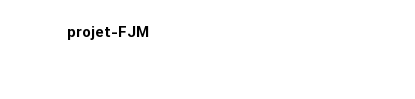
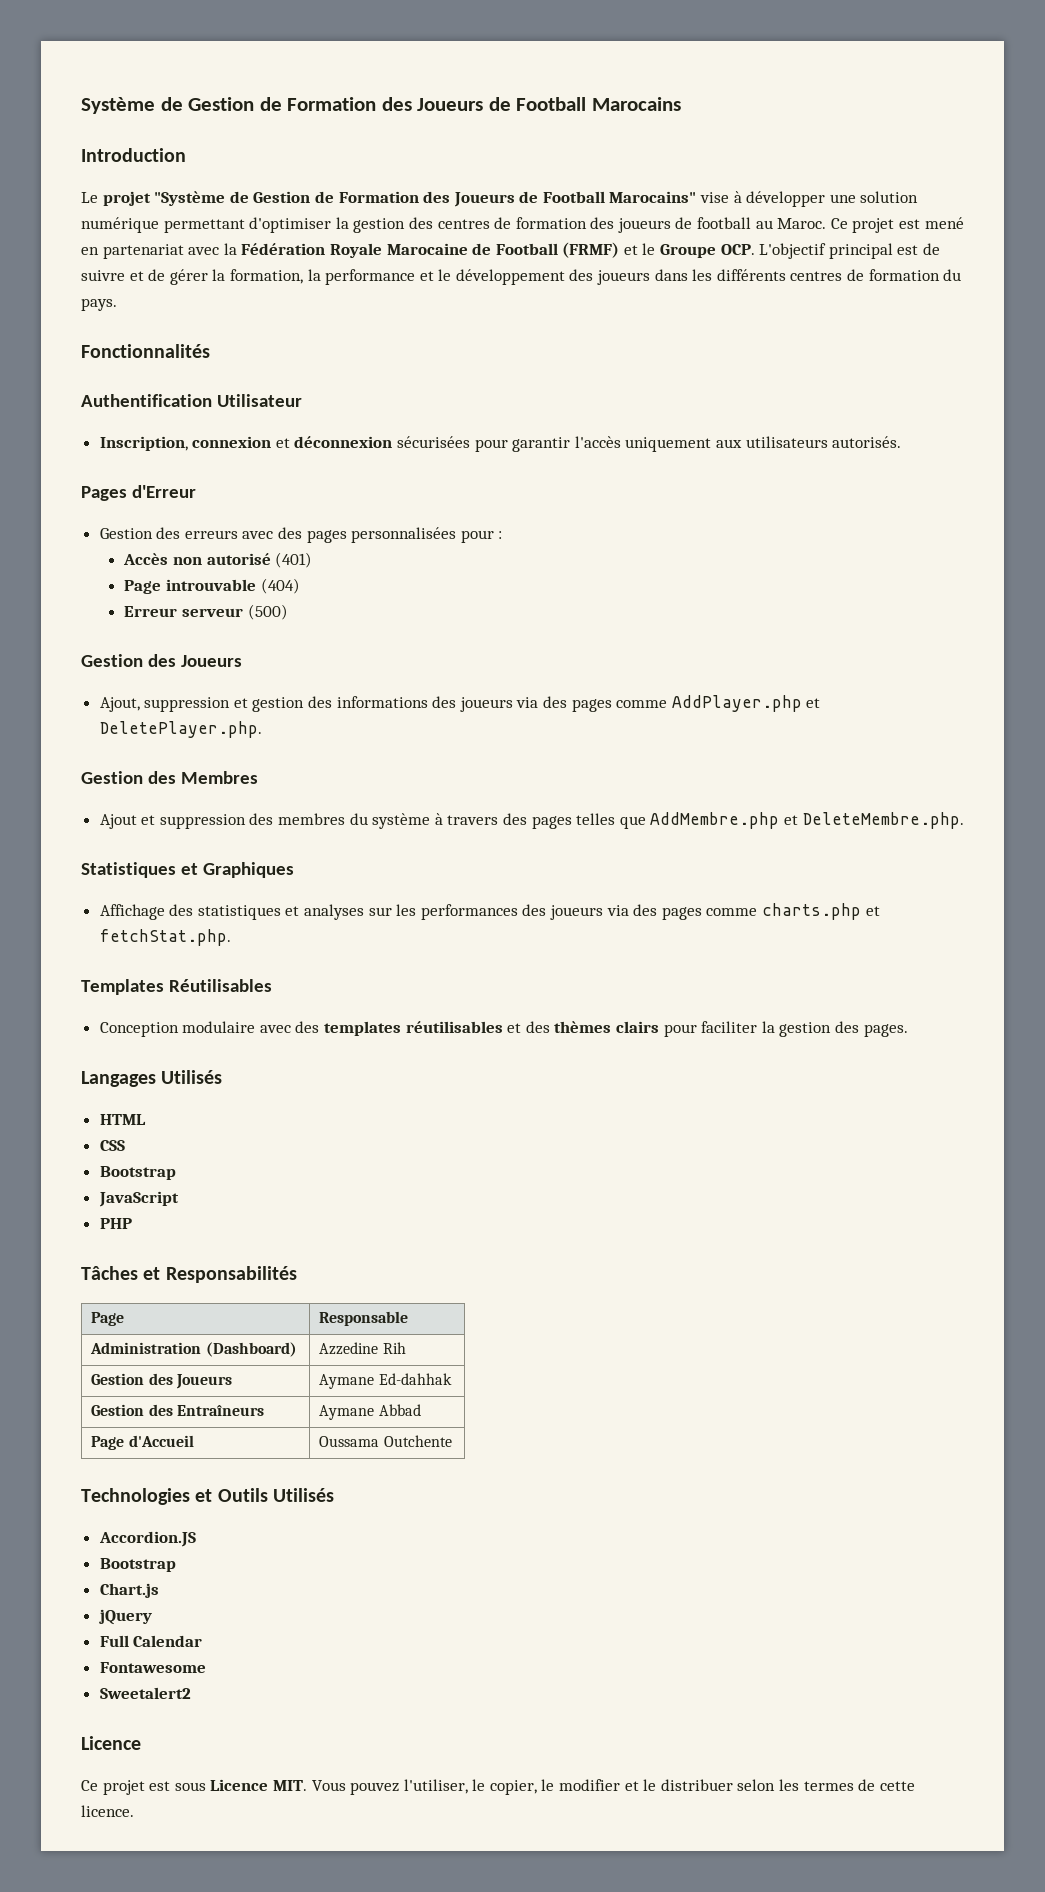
[67,26,149,40] projet-FJM -> [81,97,681,114] [81,148,186,162] [81,191,919,207] [81,217,964,233] [81,242,941,259] [81,269,962,285] [81,298,117,311] [81,344,210,358] [81,394,302,407] [99,436,902,452] [81,485,196,501] [99,527,503,543] [123,552,313,568] [124,578,300,594] [124,604,288,620] [81,654,242,667] [99,695,821,712] [99,721,262,738] [81,771,258,784] [99,812,964,829] [81,862,294,878] [99,903,880,920] [99,929,231,946] [81,979,272,995] [99,1021,908,1037] [81,1070,223,1087] [99,1114,146,1125] [99,1140,125,1151] [99,1166,176,1180] [98,1191,179,1207] [99,1218,132,1229] [81,1266,297,1283] [91,1312,125,1326] [319,1311,409,1326] [90,1342,297,1357] [319,1342,406,1355] [91,1373,232,1389] [319,1373,452,1389] [91,1404,264,1416] [319,1404,421,1420] [91,1435,194,1450] [319,1435,452,1447] [81,1488,334,1505] [98,1531,196,1547] [99,1558,176,1572] [99,1583,159,1598] [98,1609,152,1625] [99,1635,203,1647] [99,1662,206,1673] [99,1687,191,1699] [81,1736,141,1750] [81,1779,915,1795] [81,1805,134,1817] Système de Gestion de Formation des Joueurs de Football Marocains // Introduction // Le projet "Système de Gestion de Formation des Joueurs de Football Marocains" vise à développer une solution numérique permettant d'optimiser la gestion des centres de formation des joueurs de football au Maroc. Ce projet est mené en partenariat avec la Fédération Royale Marocaine de Football (FRMF) et le Groupe OCP. L'objectif principal est de suivre et de gérer la formation, la performance et le développement des joueurs dans les différents centres de formation du pays. // Fonctionnalités // Authentification Utilisateur // Inscription, connexion et déconnexion sécurisées pour garantir l'accès uniquement aux utilisateurs autorisés. // Pages d'Erreur // Gestion des erreurs avec des pages personnalisées pour : // Accès non autorisé (401) // Page introuvable (404) // Erreur serveur (500) // Gestion des Joueurs // Ajout, suppression et gestion des informations des joueurs via des pages comme AddPlayer.php et DeletePlayer.php. // Gestion des Membres // Ajout et suppression des membres du système à travers des pages telles que AddMembre.php et DeleteMembre.php. // Statistiques et Graphiques // Affichage des statistiques et analyses sur les performances des joueurs via des pages comme charts.php et fetchStat.php. // Templates Réutilisables // Conception modulaire avec des templates réutilisables et des thèmes clairs pour faciliter la gestion des pages. // Langages Utilisés // HTML // CSS // Bootstrap // JavaScript // PHP // Tâches et Responsabilités // Page | Responsable // Administration (Dashboard) | Azzedine Rih // Gestion des Joueurs | Aymane Ed-dahhak // Gestion des Entraîneurs | Aymane Abbad // Page d'Accueil | Oussama Outchente // Technologies et Outils Utilisés // Accordion.JS // Bootstrap // Chart.js // jQuery // Full Calendar // Fontawesome // Sweetalert2 // Licence // Ce projet est sous Licence MIT. Vous pouvez l'utiliser, le copier, le modifier et le distribuer selon les termes de cette licence.

